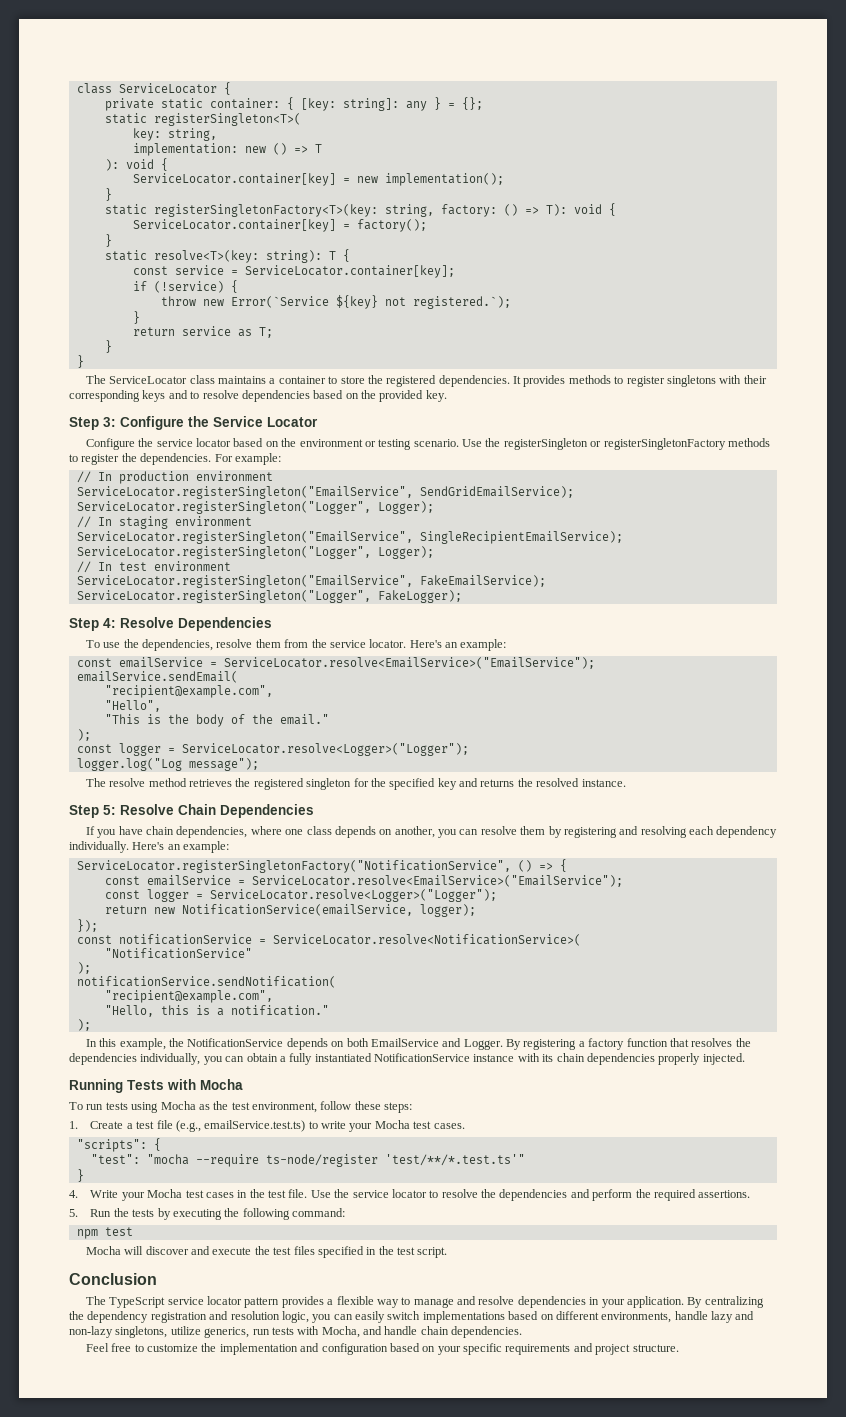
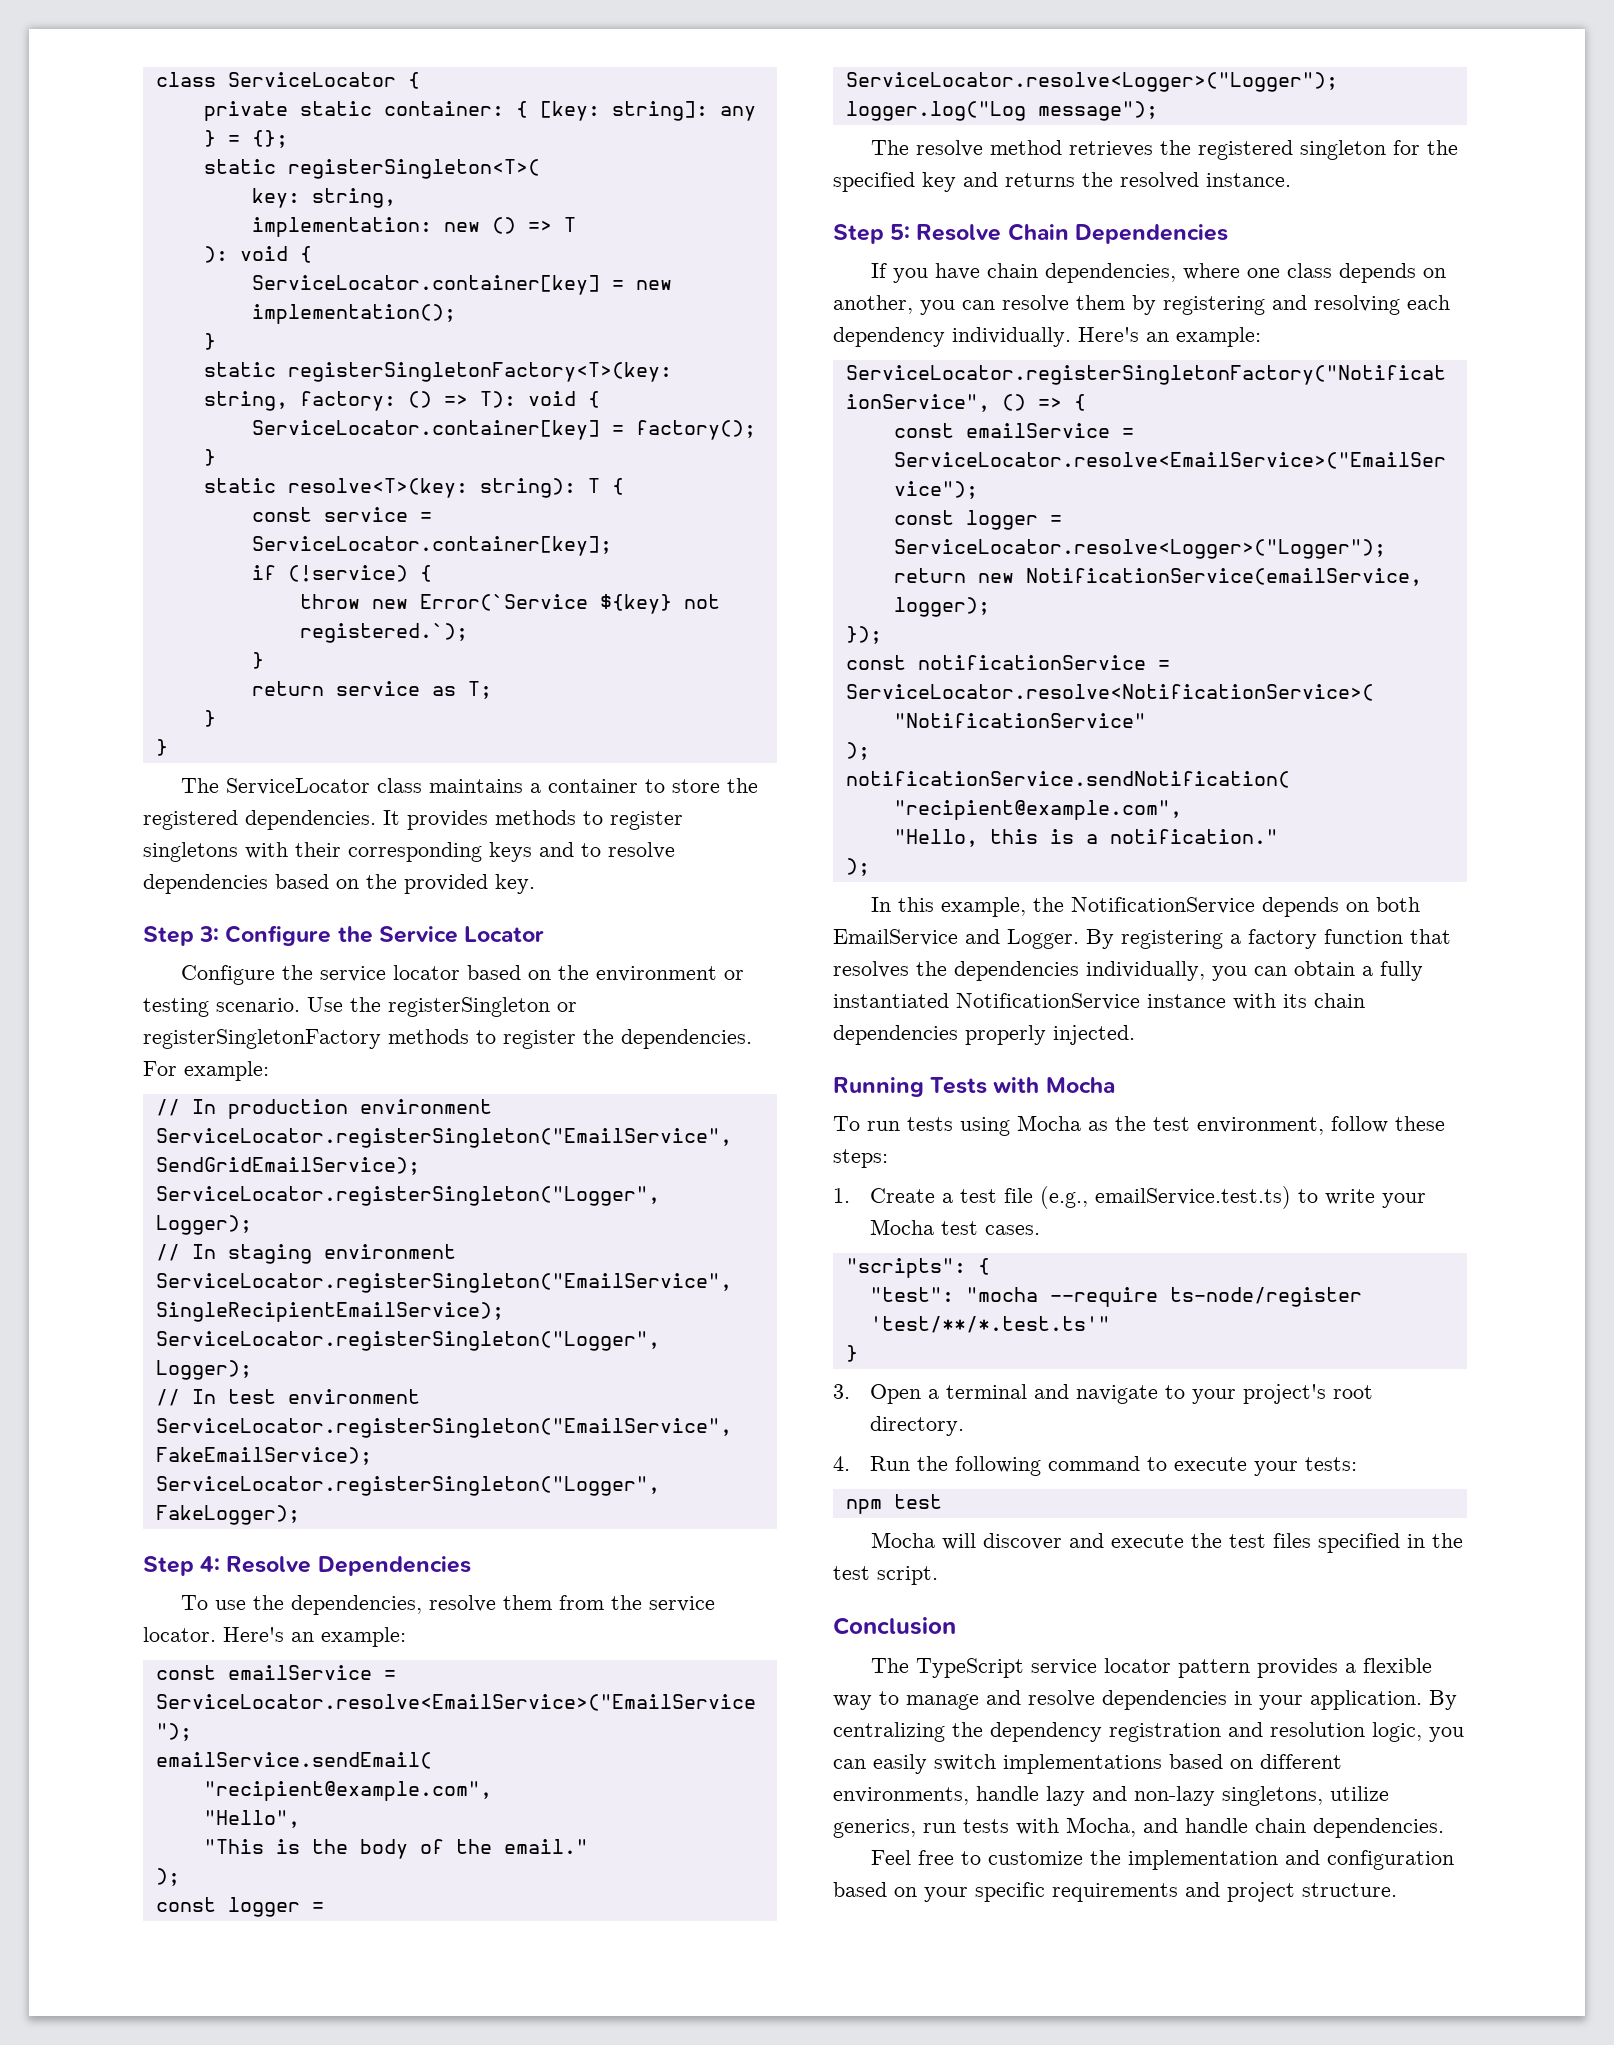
[69,1189,751,1201] [69,1208,346,1220] 4. Write your Mocha test cases in the test file. Use the service locator to resolve the dependencies and perform the required assertions. // 5. Run the tests by executing the following command: -> [833,1384,1373,1404] [869,1416,964,1436] [833,1456,1357,1476] 3. Open a terminal and navigate to your project's root directory. // 4. Run the following command to execute your tests:

